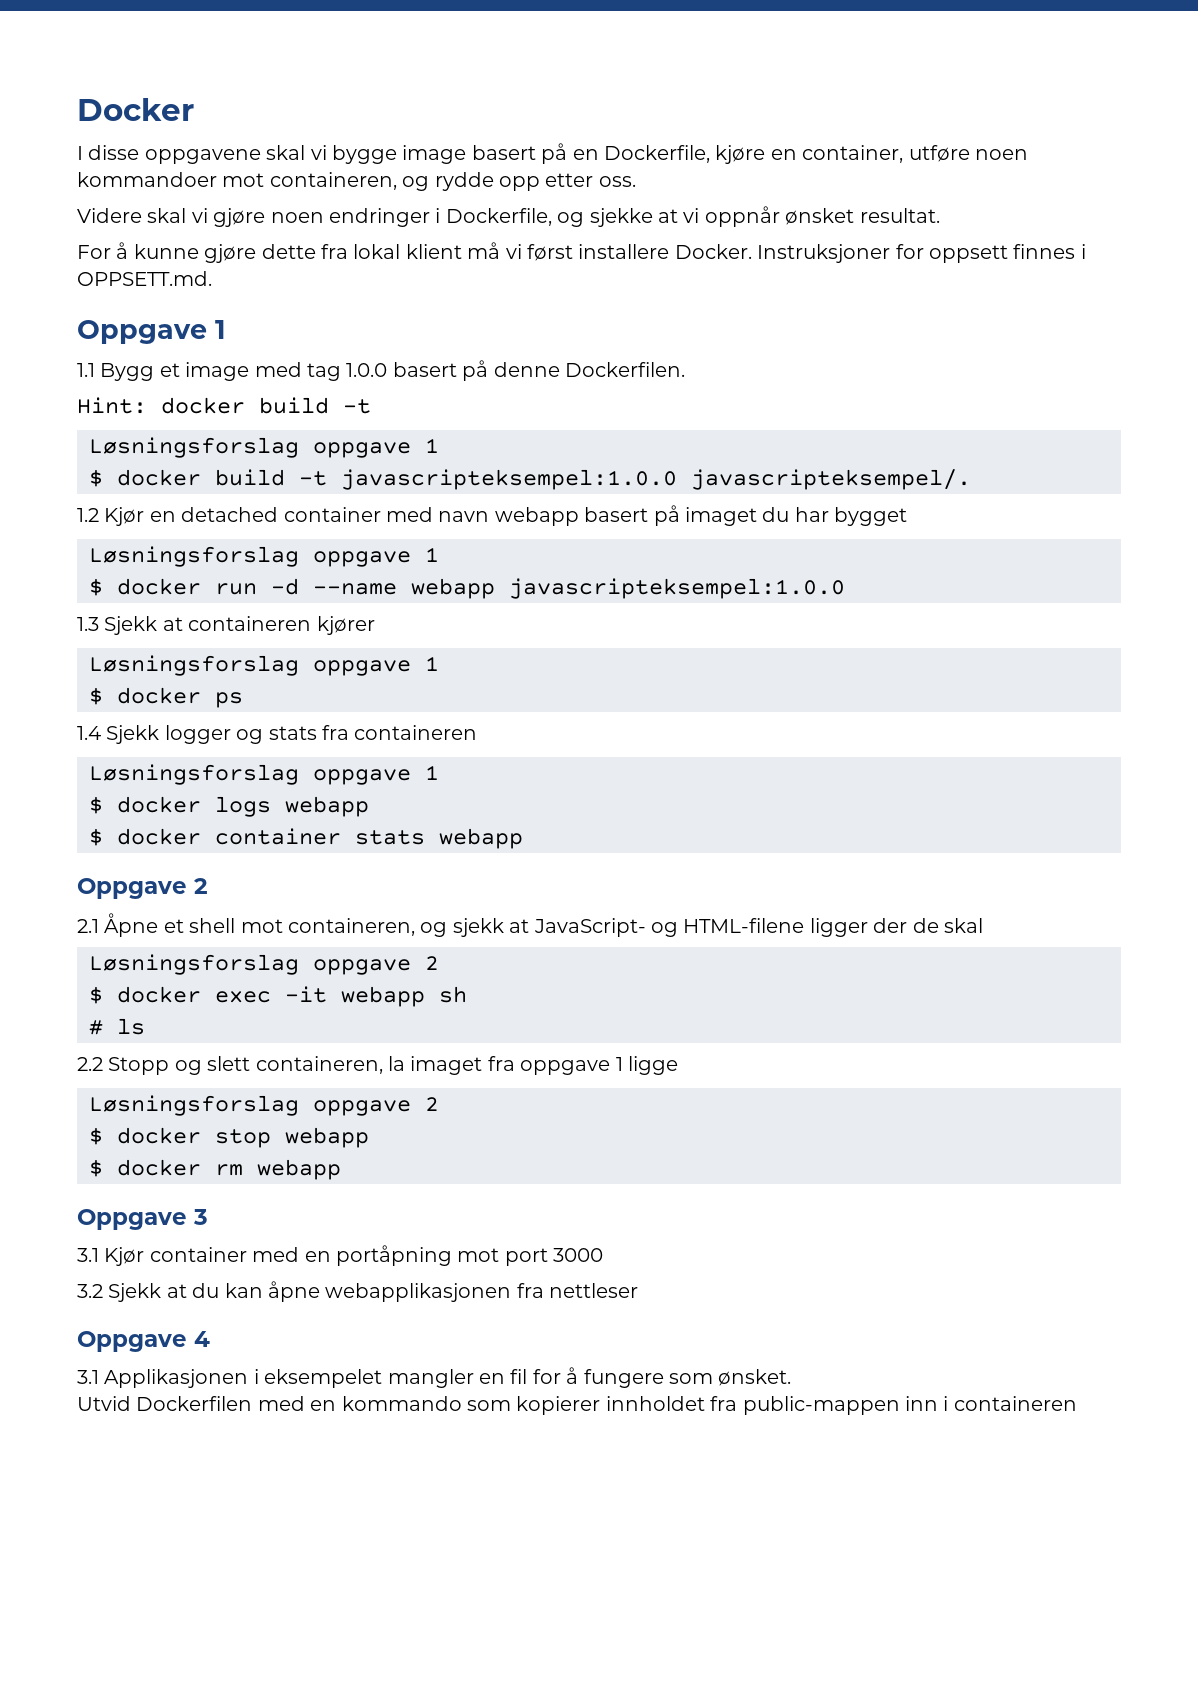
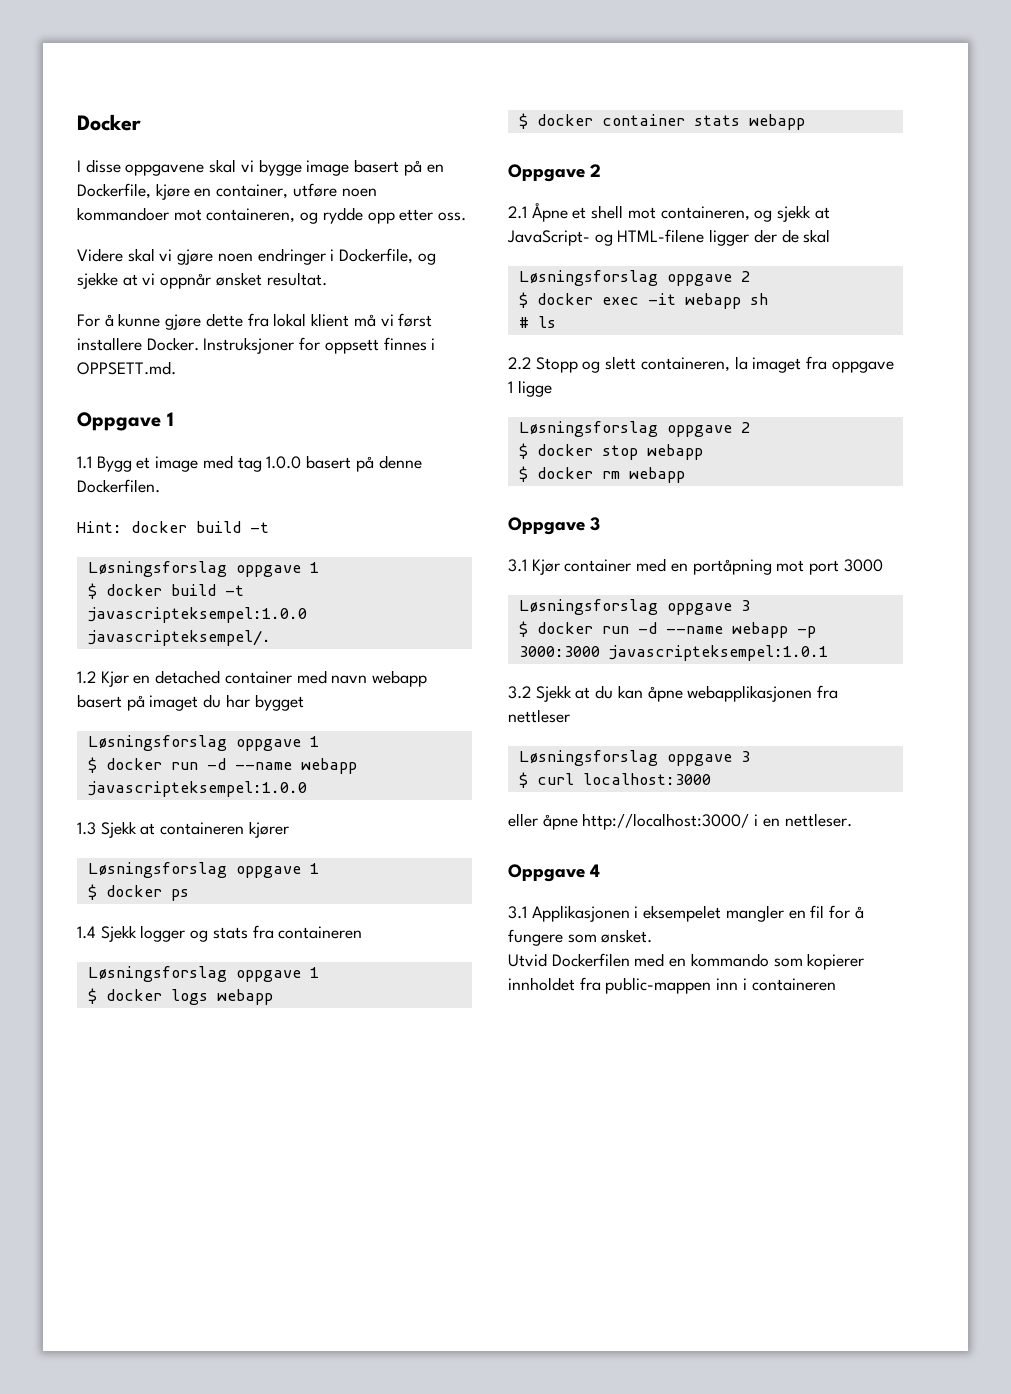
(604, 1255) none -> [518,599,750,615] [518,621,816,638] [518,645,828,661] // Løsningsforslag oppgave 3 // $ docker run -d --name webapp -p 3000:3000 javascripteksempel:1.0.1
(639, 1290) none -> [518,750,750,766] [518,772,711,788] [508,813,852,830] // Løsningsforslag oppgave 3 // $ curl localhost:3000 // eller åpne http://localhost:3000/ i en nettleser.

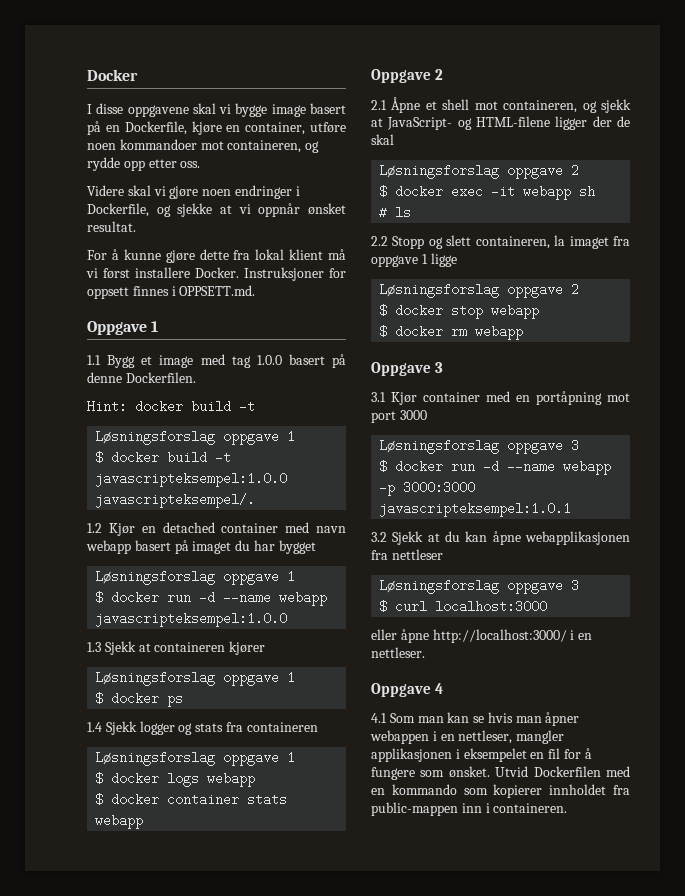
[508,905,630,922] 3.1 Applikasjonen -> [371,712,580,726] [370,730,565,744] [371,748,452,762] 4.1 Som man kan se hvis man åpner webappen i en nettleser, mangler applikasjonen
[725,905,784,922] mangler -> (527, 755) none
(653, 936) // -> (490, 772) none
[751,978,836,991] containeren -> [493,803,568,813] containeren.

